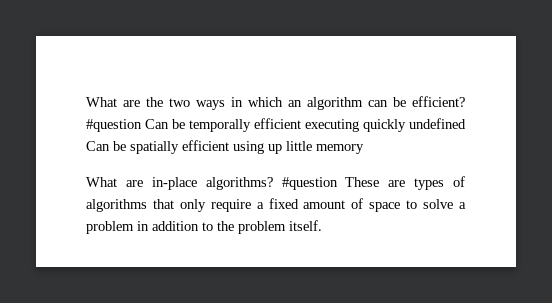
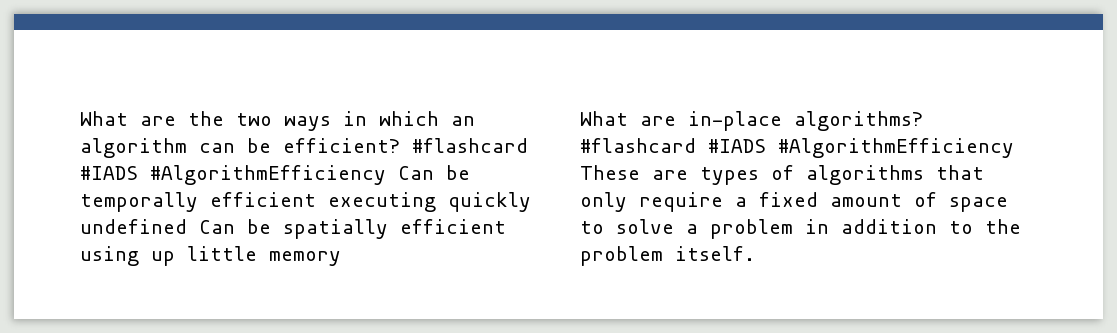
[86,119,142,132] #question -> [412,138,528,153] [80,165,386,185] #flashcard #IADS #AlgorithmEfficiency
[281,177,338,190] #question -> [580,138,1014,158] #flashcard #IADS #AlgorithmEfficiency

